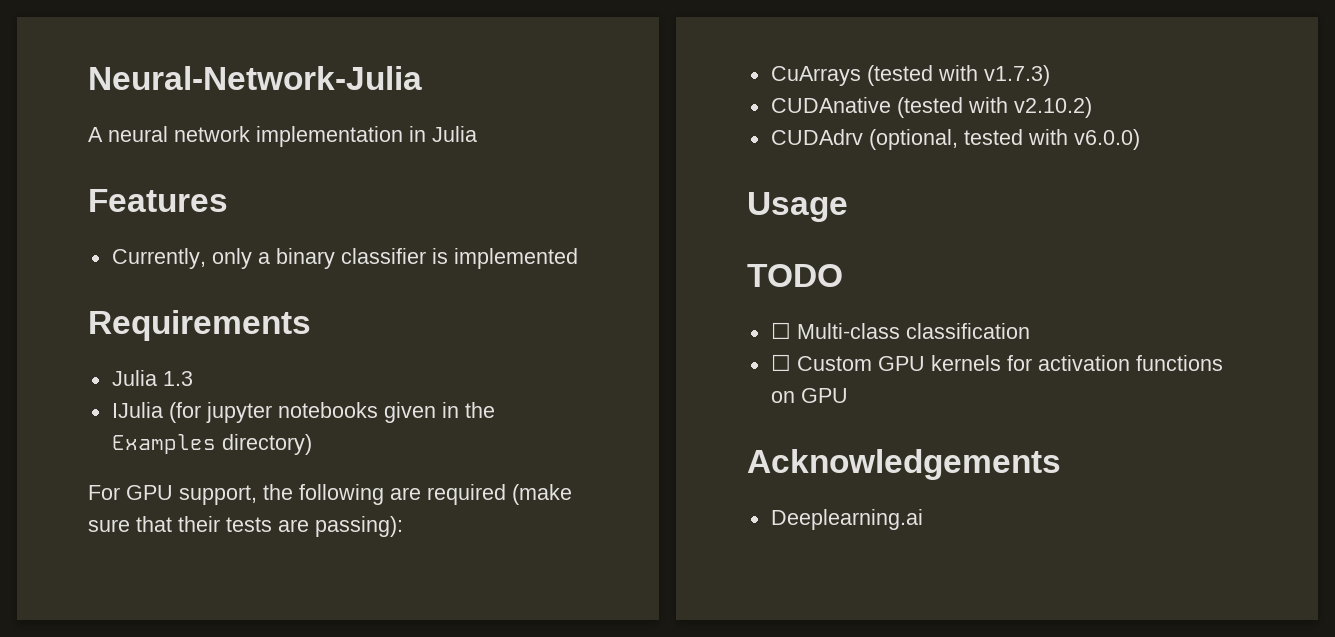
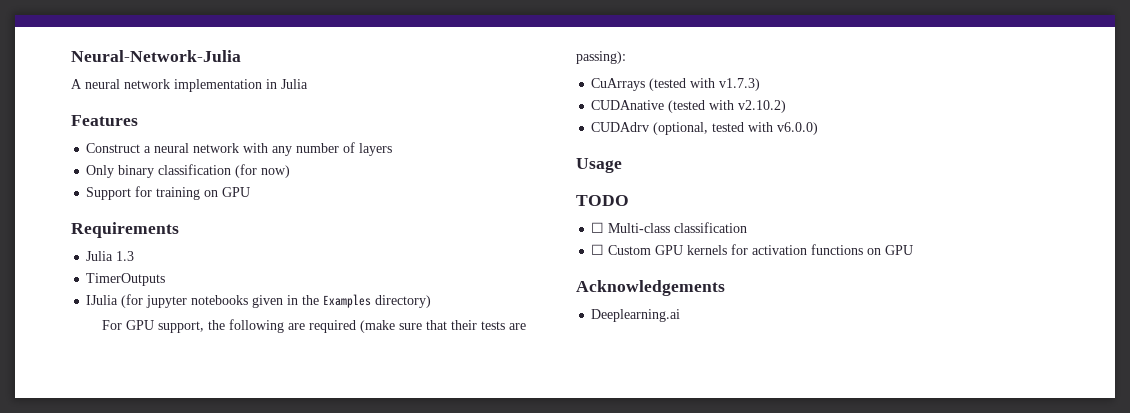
[111,248,578,269] Currently, only a binary classifier is implemented -> [86,142,393,156] [86,164,291,178] [86,186,251,200] Construct a neural network with any number of layers // Only binary classification (for now) // Support for training on GPU
(193, 378) none -> [86,273,166,286] // TimerOutputs

